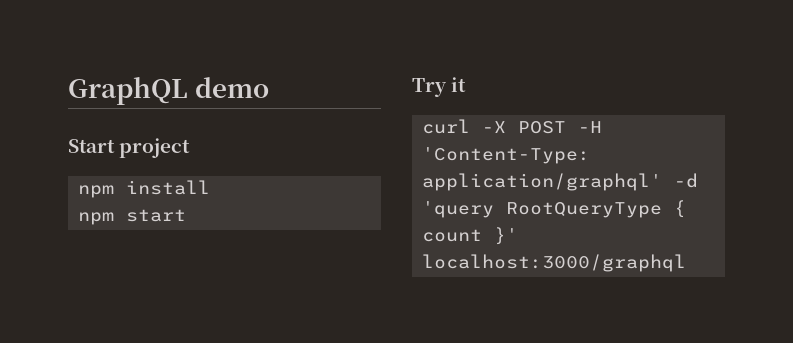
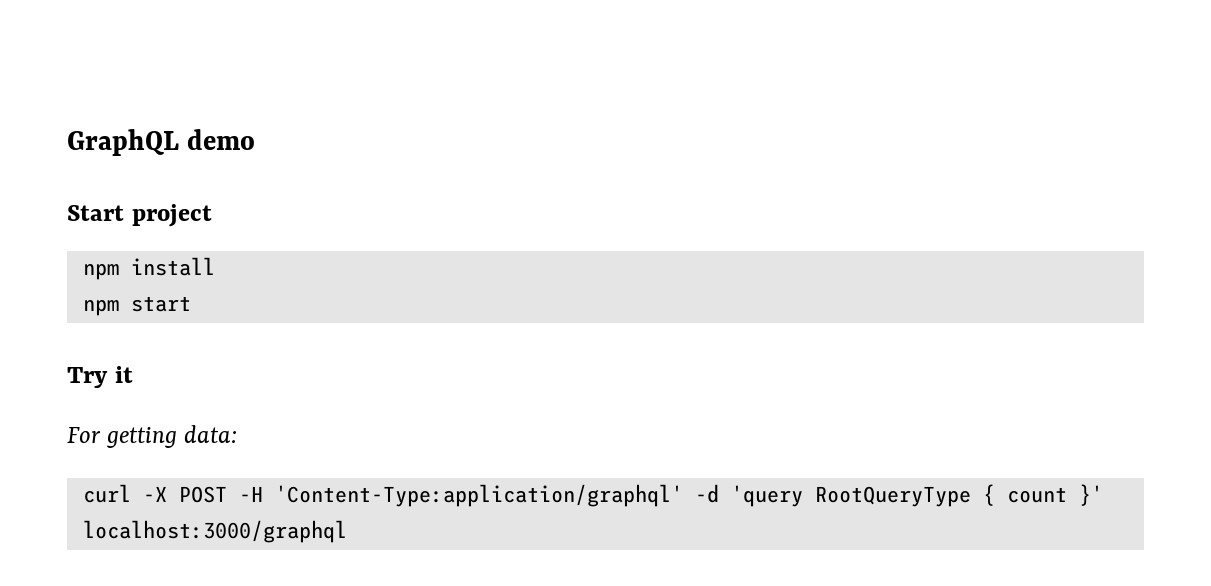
(467, 84) none -> [67,425,238,448] // For getting data:

